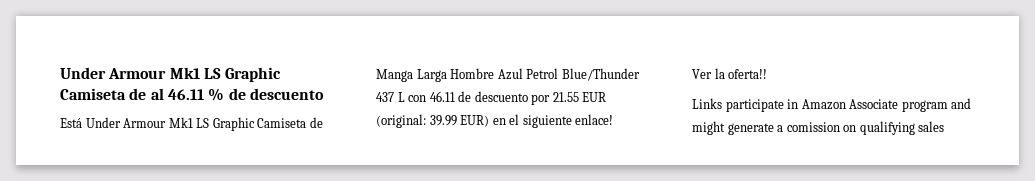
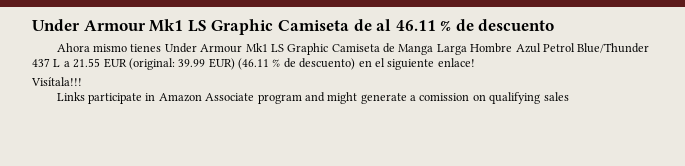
[60,118,82,128] Está -> [56,43,162,52] Ahora mismo tienes
[408,91,551,105] con 46.11 de descuento por -> [63,61,70,67] a
(490, 121) none -> [238,58,356,70] (46.11 % de descuento)
[692,68,768,79] Ver la oferta!! -> [31,77,82,86] Visítala!!!

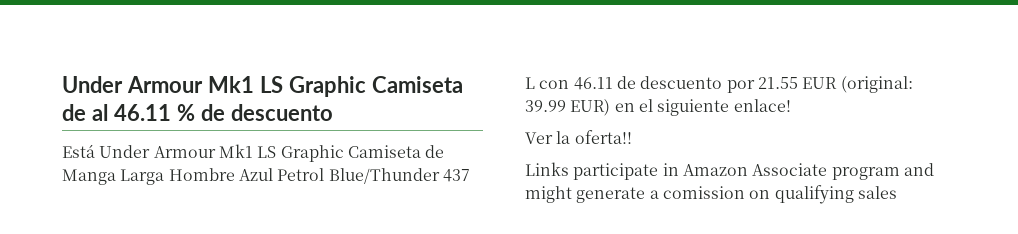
[56,43,162,52] Ahora mismo tienes -> [62,144,95,158] Está
[63,61,70,67] a -> [539,76,755,93] con 46.11 de descuento por
[238,58,356,70] (46.11 % de descuento) -> (611, 107) none
[31,77,82,86] Visítala!!! -> [525,130,632,144] Ver la oferta!!

